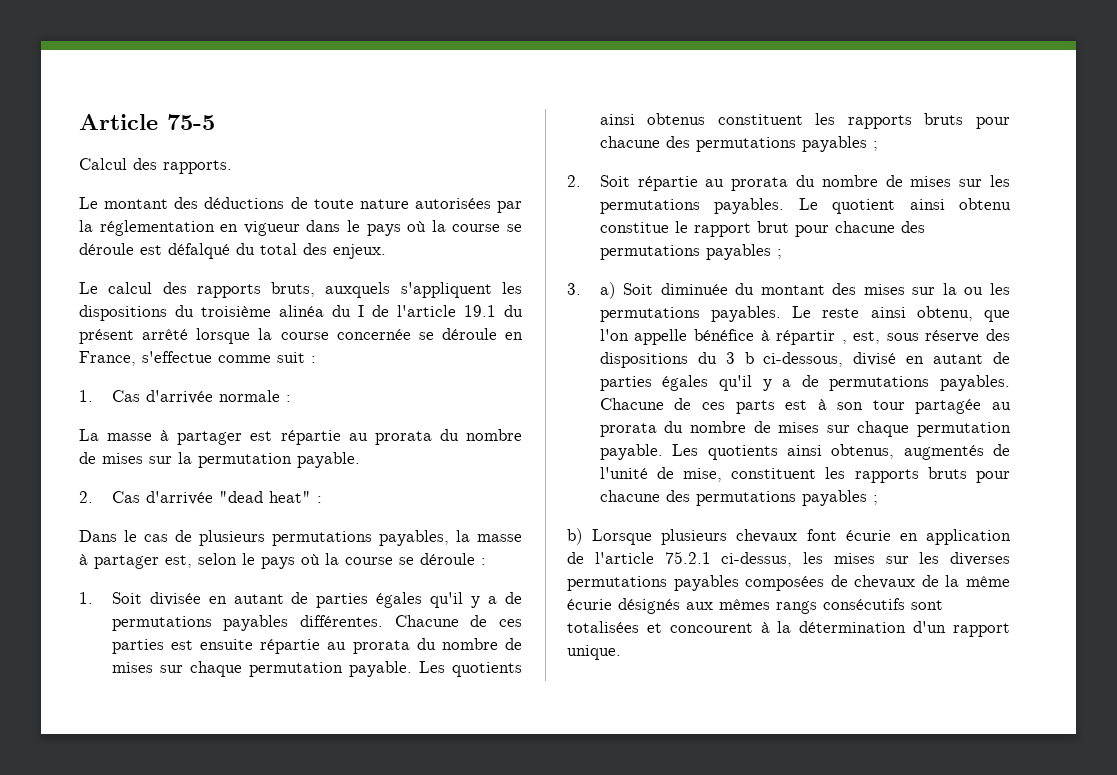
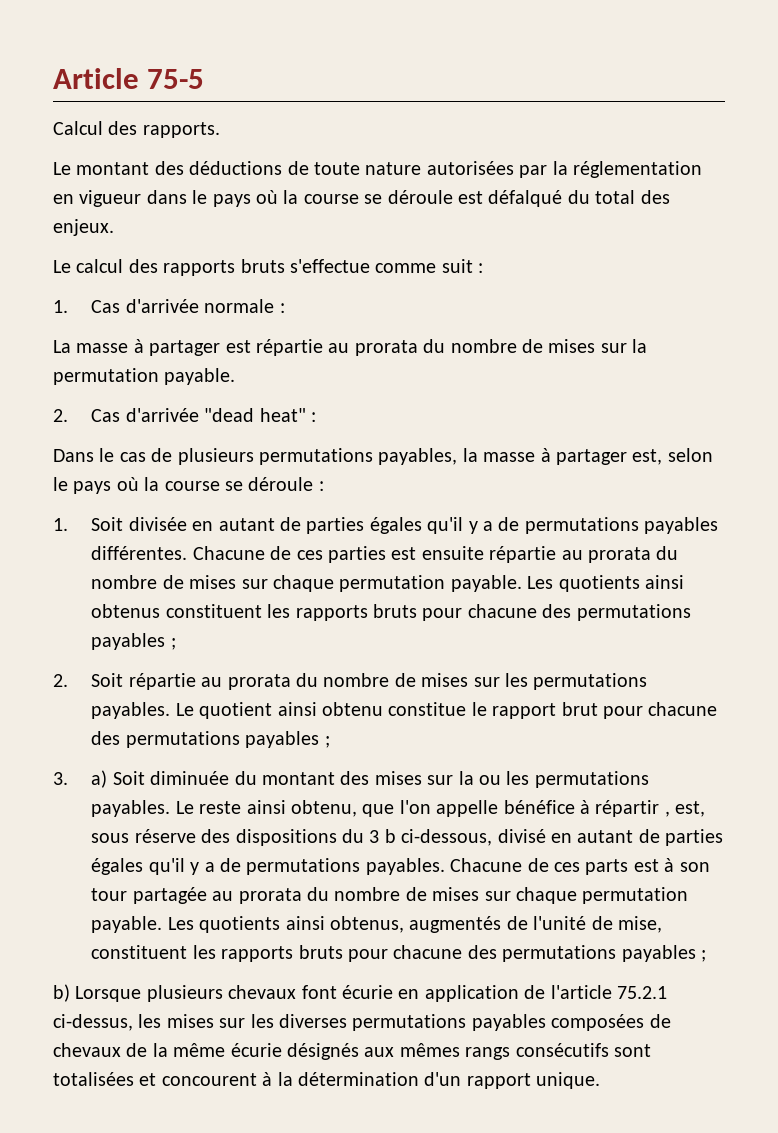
[271,282,522,298] [79,305,523,321] [79,328,523,344] [79,351,136,366] bruts, auxquels s'appliquent les dispositions du troisième alinéa du I de l'article 19.1 du présent arrêté lorsque la course concernée se déroule en France, -> [240,259,285,273] bruts

